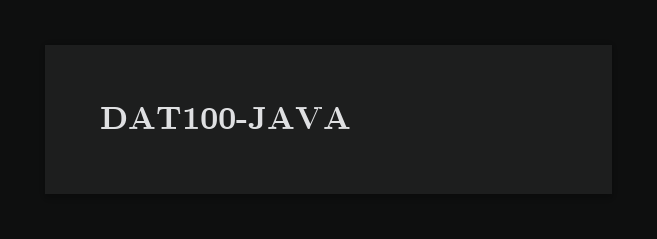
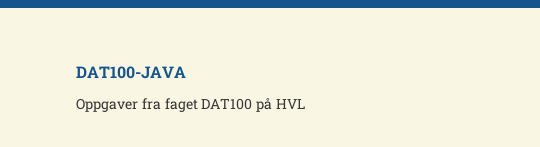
(351, 118) none -> [76,98,305,112] // Oppgaver fra faget DAT100 på HVL

